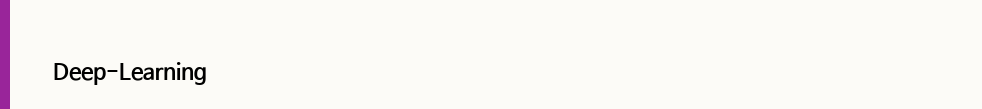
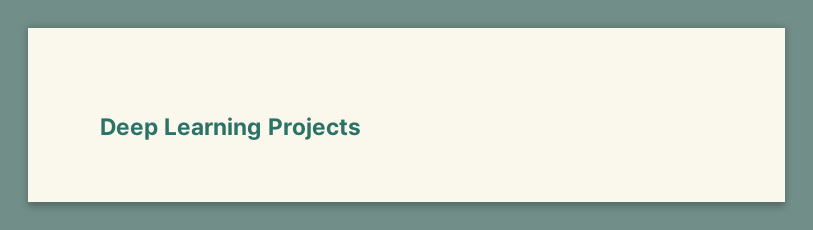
[53,62,207,85] Deep-Learning -> [100,117,361,140] Deep Learning Projects

